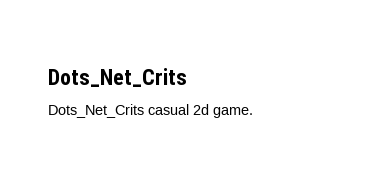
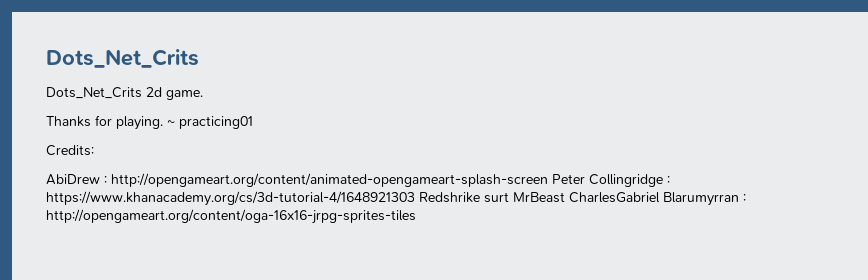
[148,104,189,115] casual -> (142, 93) none
(253, 112) none -> [46,115,253,130] [46,145,94,156] [46,173,670,187] [46,191,746,206] [46,209,416,224] // Thanks for playing. ~ practicing01 // Credits: // AbiDrew : http://opengameart.org/content/animated-opengameart-splash-screen Peter Collingridge : https://www.khanacademy.org/cs/3d-tutorial-4/1648921303 Redshrike surt MrBeast CharlesGabriel Blarumyrran : http://opengameart.org/content/oga-16x16-jrpg-sprites-tiles

